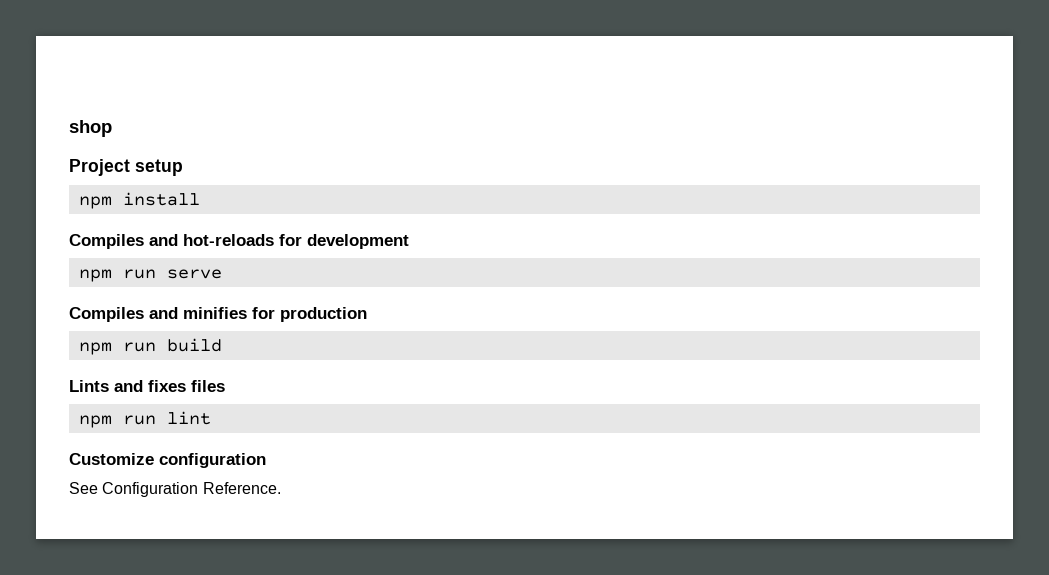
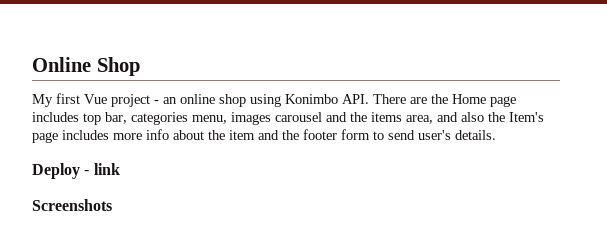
[69,120,112,137] [69,159,183,176] [78,192,200,209] [69,234,409,249] [78,269,222,282] [69,307,367,322] [78,338,222,355] [69,380,225,392] [78,411,211,428] [69,453,266,468] [69,482,281,497] shop // Project setup // npm install // Compiles and hot-reloads for development // npm run serve // Compiles and minifies for production // npm run build // Lints and fixes files // npm run lint // Customize configuration // See Configuration Reference. -> [32,57,140,76] [32,93,516,107] [32,112,544,125] [32,129,496,143] [32,163,120,179] [32,199,112,211] Online Shop // My first Vue project - an online shop using Konimbo API. There are the Home page includes top bar, categories menu, images carousel and the items area, and also the Item's page includes more info about the item and the footer form to send user's details. // Deploy - link // Screenshots

